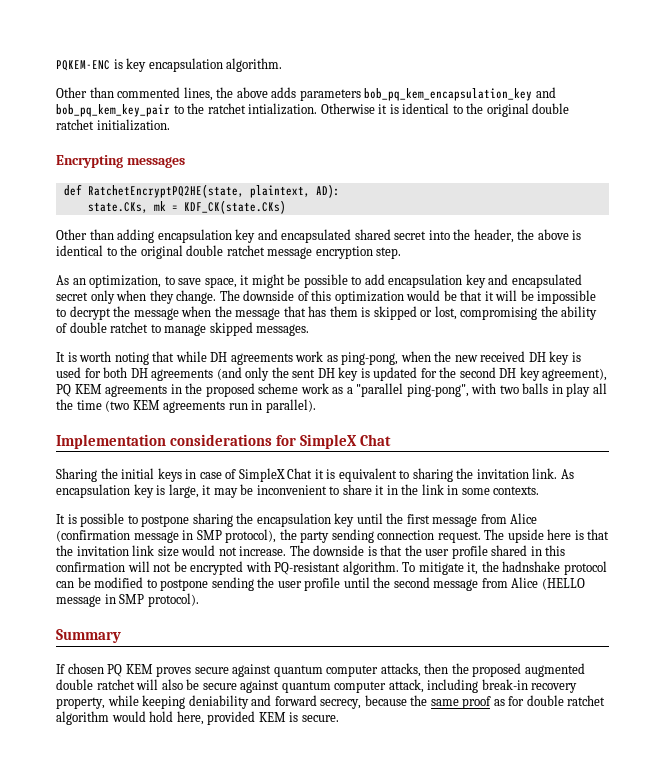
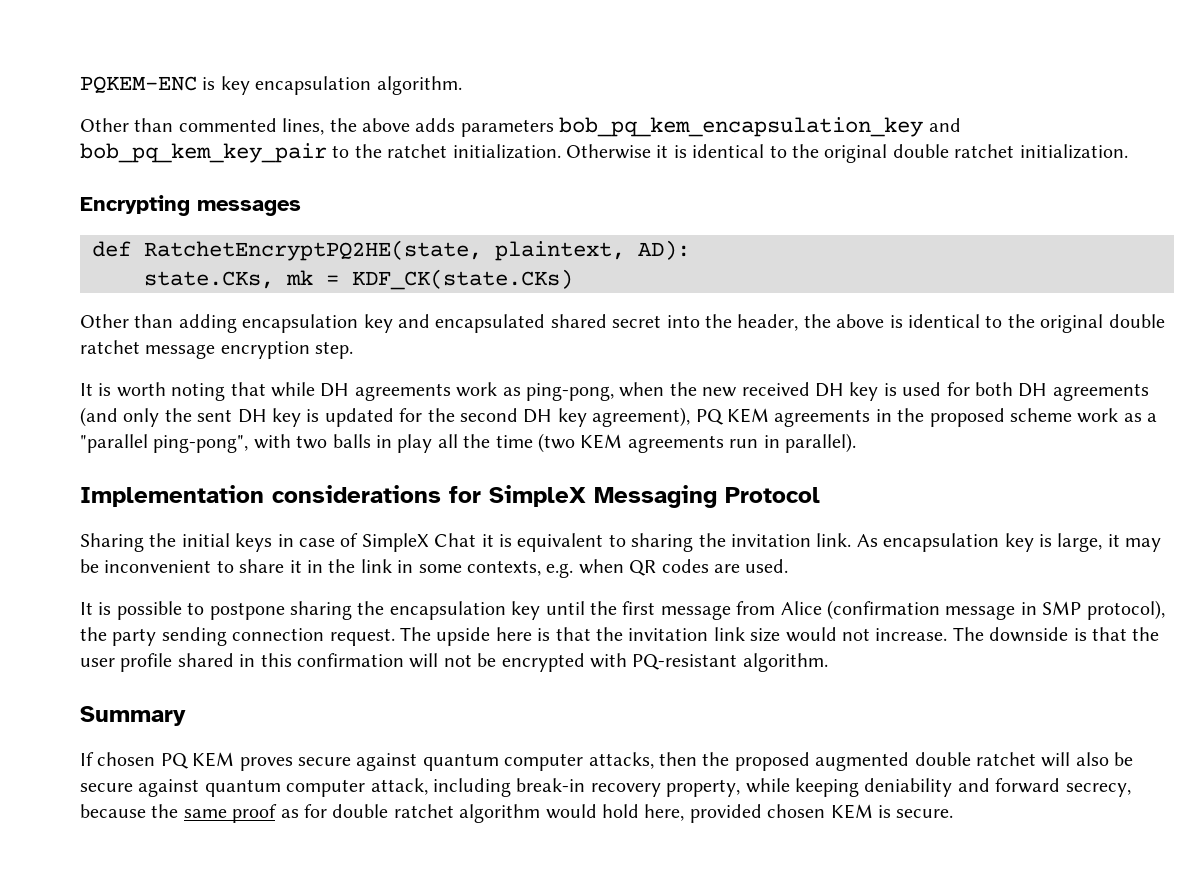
[248,103,318,115] intialization. -> [452,144,561,159] initialization.
[56,274,582,288] [56,290,597,304] [56,306,598,320] [56,322,310,336] // As an optimization, to save space, it might be possible to add encapsulation key and encapsulated secret only when they change. The downside of this optimization would be that it will be impossible to decrypt the message when the message that has them is skipped or lost, compromising the ability of double ratchet to manage skipped messages. -> (354, 350) none
[359,434,391,446] Chat -> [594,485,820,508] Messaging Protocol
[493,486,540,495] contexts. -> [466,559,789,578] contexts, e.g. when QR codes are used.
[402,561,607,575] [56,577,585,591] [56,593,199,607] To mitigate it, the hadnshake protocol can be modified to postpone sending the user profile until the second message from Alice (HELLO message in SMP protocol). -> (828, 662) none
(256, 718) none -> [767,804,826,818] chosen

